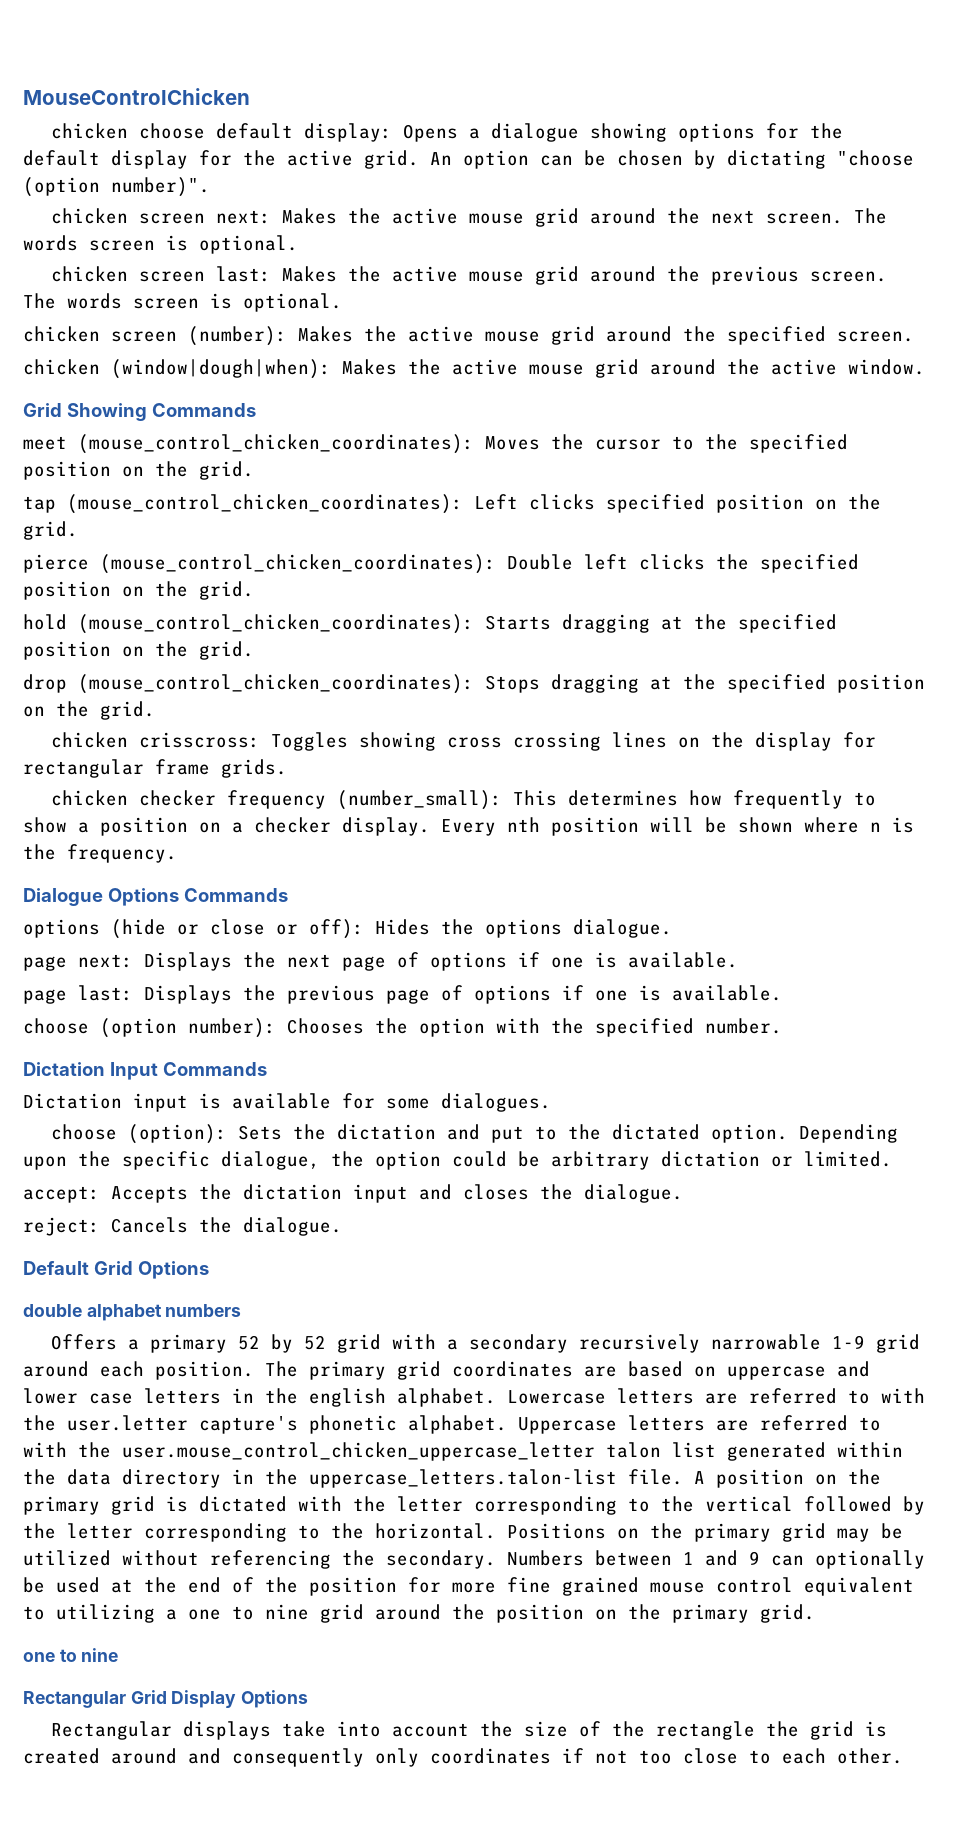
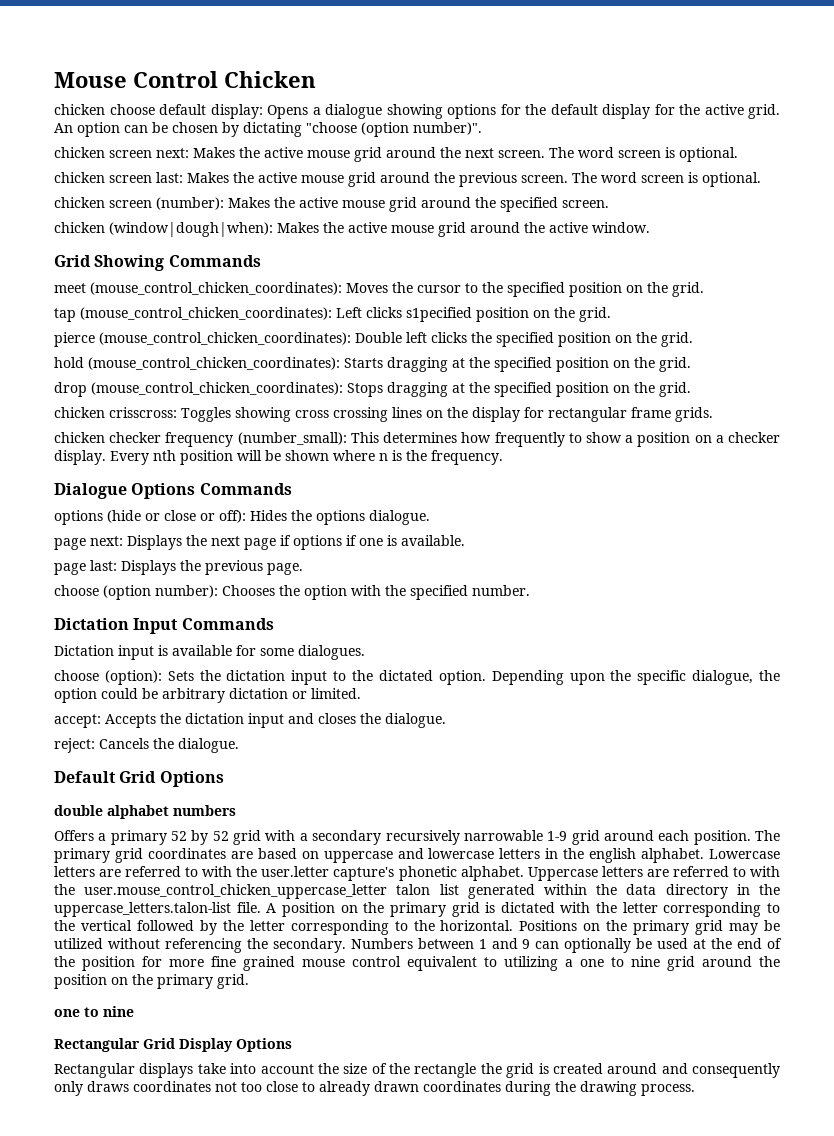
[23,88,250,105] MouseControlChicken -> [54,71,316,88] Mouse Control Chicken
[23,235,78,251] words -> [578,147,614,158] word
[67,293,122,309] words -> [601,172,637,183] word
[606,494,705,513] specified -> [406,307,472,322] s1pecified
[397,952,419,968] of -> [280,535,291,546] if
[386,985,782,1004] page of options if one is available. -> [267,563,303,575] page.
[447,1124,525,1143] and put -> [291,670,328,685] input
[23,1388,133,1404] lower case -> [428,848,495,859] lowercase
[430,1748,584,1764] coordinates if -> [87,1081,211,1092] draws coordinates
[782,1748,903,1764] each other. -> [319,1081,695,1096] already drawn coordinates during the drawing process.

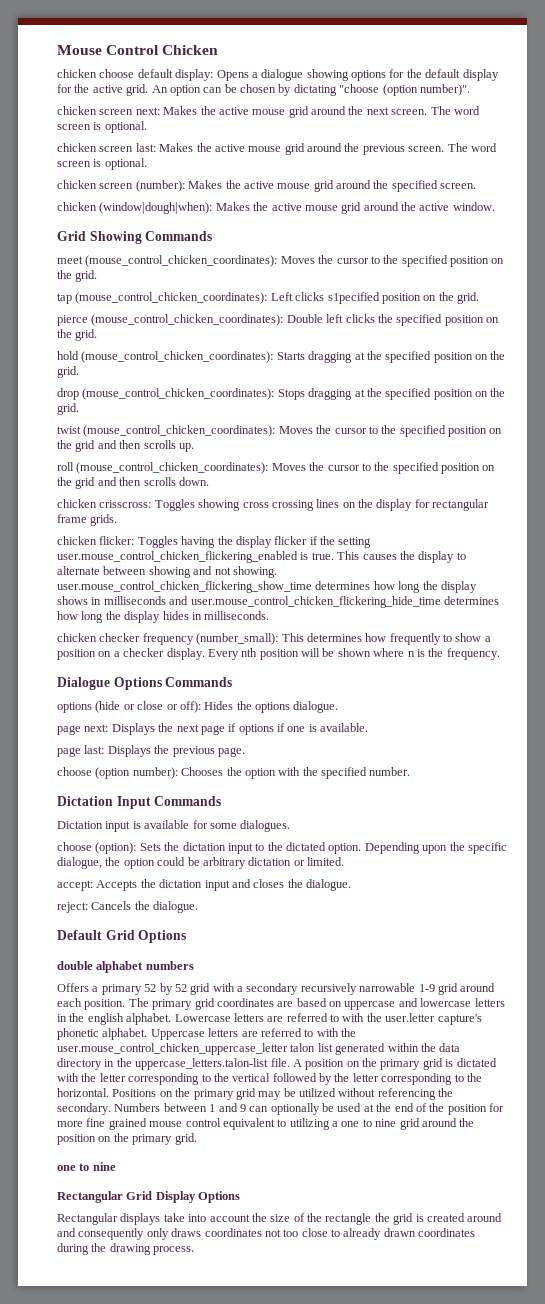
(691, 389) none -> [57,425,503,437] [57,440,194,452] [57,462,496,474] [57,477,209,489] // twist (mouse_control_chicken_coordinates): Moves the cursor to the specified position on the grid and then scrolls up. // roll (mouse_control_chicken_coordinates): Moves the cursor to the specified position on the grid and then scrolls down.
(713, 414) none -> [57,536,372,548] [57,551,466,563] [57,566,277,578] [57,581,477,593] [57,596,499,608] [57,611,270,623] // chicken flicker: Toggles having the display flicker if the setting user.mouse_control_chicken_flickering_enabled is true. This causes the display to alternate between showing and not showing. user.mouse_control_chicken_flickering_show_time determines how long the display shows in milliseconds and user.mouse_control_chicken_flickering_hide_time determines how long the display hides in milliseconds.

